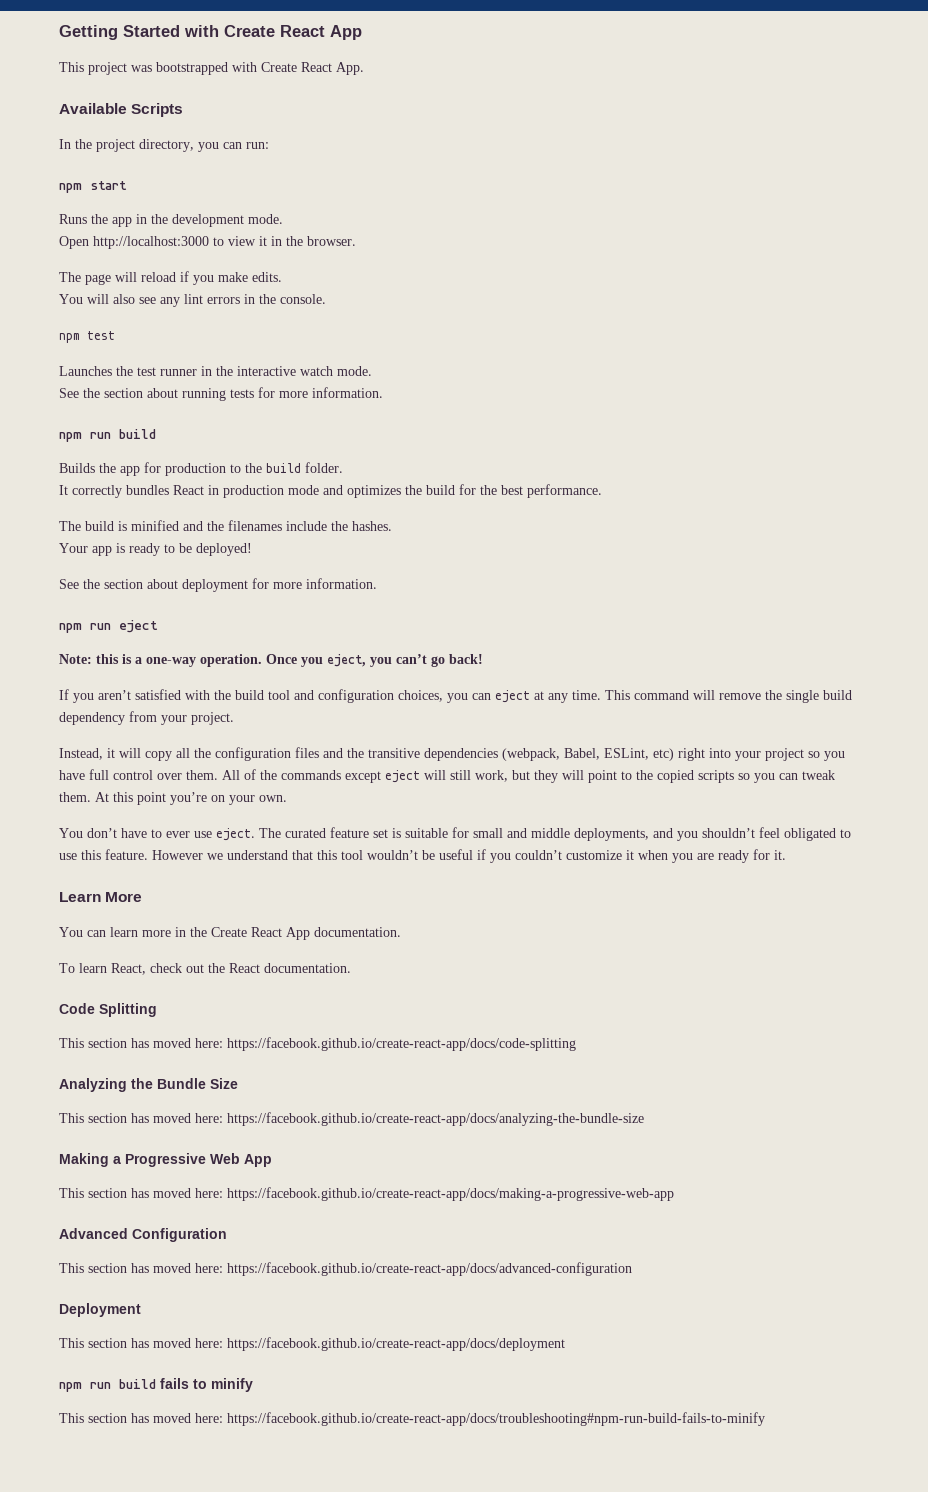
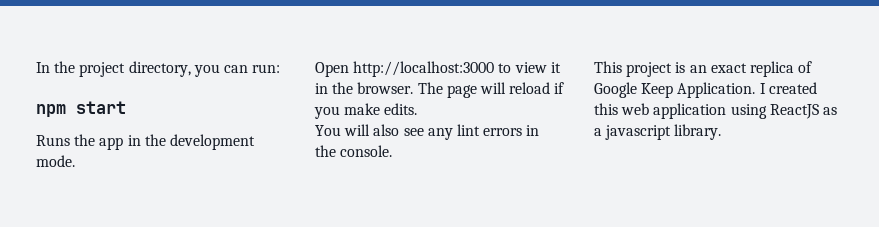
[59,25,362,40] [59,62,364,75] [59,103,184,117] Getting Started with Create React App // This project was bootstrapped with Create React App. // Available Scripts // -> (36, 67) none
(356, 241) // -> (414, 88) none
[59,331,115,343] [59,366,372,376] [59,387,383,401] [59,429,156,442] [59,462,343,476] [59,484,602,498] [59,520,392,531] [59,543,252,556] [59,578,377,592] [59,620,158,633] [59,654,483,667] [59,689,852,703] [59,711,234,725] [59,747,845,761] [59,769,835,783] [59,792,287,805] [59,827,851,841] [59,849,786,863] [59,892,143,902] [59,927,401,940] [59,963,351,975] [59,1003,157,1017] [59,1037,576,1051] [59,1078,238,1092] [59,1112,644,1126] [59,1153,272,1167] [59,1187,674,1201] [59,1228,227,1242] [59,1262,632,1276] [59,1303,141,1317] [59,1337,565,1351] [59,1378,253,1392] [59,1412,765,1426] npm test // Launches the test runner in the interactive watch mode. // See the section about running tests for more information. // npm run build // Builds the app for production to the build folder. // It correctly bundles React in production mode and optimizes the build for the best performance. // The build is minified and the filenames include the hashes. // Your app is ready to be deployed! // See the section about deployment for more information. // npm run eject // Note: this is a one-way operation. Once you eject, you can’t go back! // If you aren’t satisfied with the build tool and configuration choices, you can eject at any time. This command will remove the single build dependency from your project. // Instead, it will copy all the configuration files and the transitive dependencies (webpack, Babel, ESLint, etc) right into your project so you have full control over them. All of the commands except eject will still work, but they will point to the copied scripts so you can tweak them. At this point you’re on your own. // You don’t have to ever use eject. The curated feature set is suitable for small and middle deployments, and you shouldn’t feel obligated to use this feature. However we understand that this tool wouldn’t be useful if you couldn’t customize it when you are ready for it. // Learn More // You can learn more in the Create React App documentation. // To learn React, check out the React documentation. // Code Splitting // This section has moved here: https://facebook.github.io/create-react-app/docs/code-splitting // Analyzing the Bundle Size // This section has moved here: https://facebook.github.io/create-react-app/docs/analyzing-the-bundle-size // Making a Progressive Web App // This section has moved here: https://facebook.github.io/create-react-app/docs/making-a-progressive-web-app // Advanced Configuration // This section has moved here: https://facebook.github.io/create-react-app/docs/advanced-configuration // Deployment // This section has moved here: https://facebook.github.io/create-react-app/docs/deployment // npm run build fails to minify // This section has moved here: https://facebook.github.io/create-react-app/docs/troubleshooting#npm-run-build-fails-to-minify -> [594,61,813,77] [594,82,817,98] [594,103,837,119] [594,124,722,140] This project is an exact replica of Google Keep Application. I created this web application using ReactJS as a javascript library.

